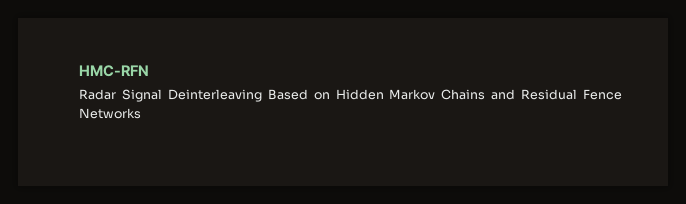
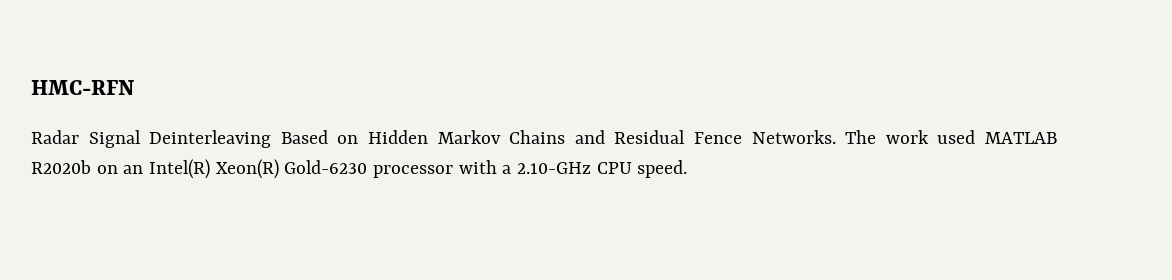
[79,108,141,119] Networks -> [751,130,1058,144] [31,159,688,179] Networks. The work used MATLAB R2020b on an Intel(R) Xeon(R) Gold-6230 processor with a 2.10-GHz CPU speed.

